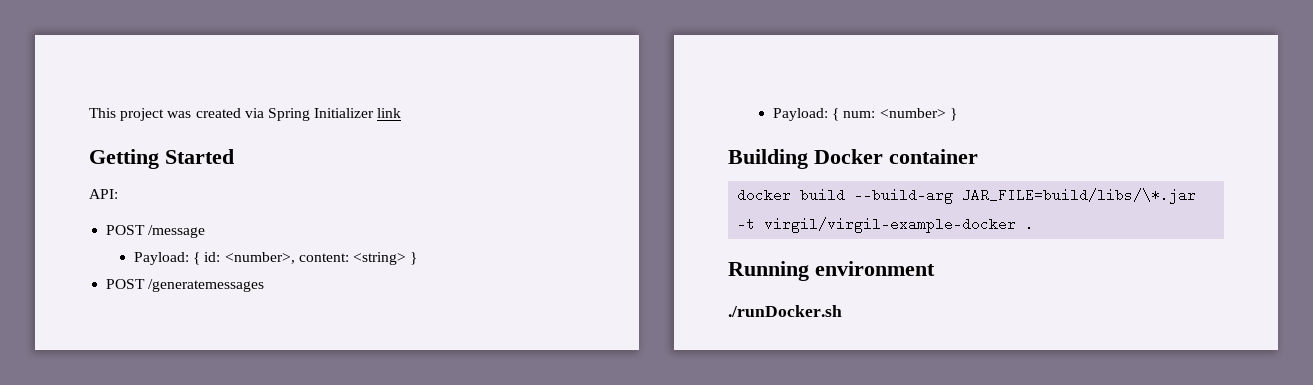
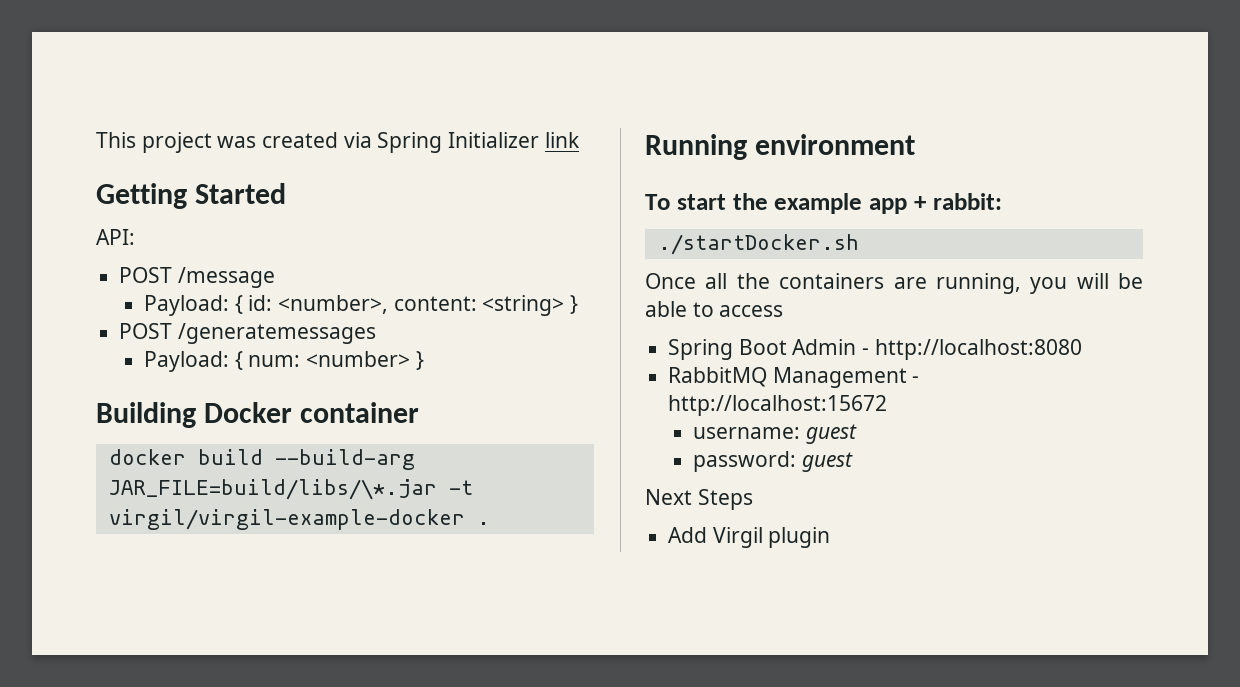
[728,305,842,317] ./runDocker.sh -> [645,193,1002,214] [657,234,859,255] [645,273,1143,294] [645,301,784,317] [668,339,1082,360] [668,367,920,388] [668,395,888,416] [693,424,857,444] [693,451,853,472] [645,489,753,510] [668,527,831,548] To start the example app + rabbit: // ./startDocker.sh // Once all the containers are running, you will be able to access // Spring Boot Admin - http://localhost:8080 // RabbitMQ Management - http://localhost:15672 // username: guest // password: guest // Next Steps // Add Virgil plugin

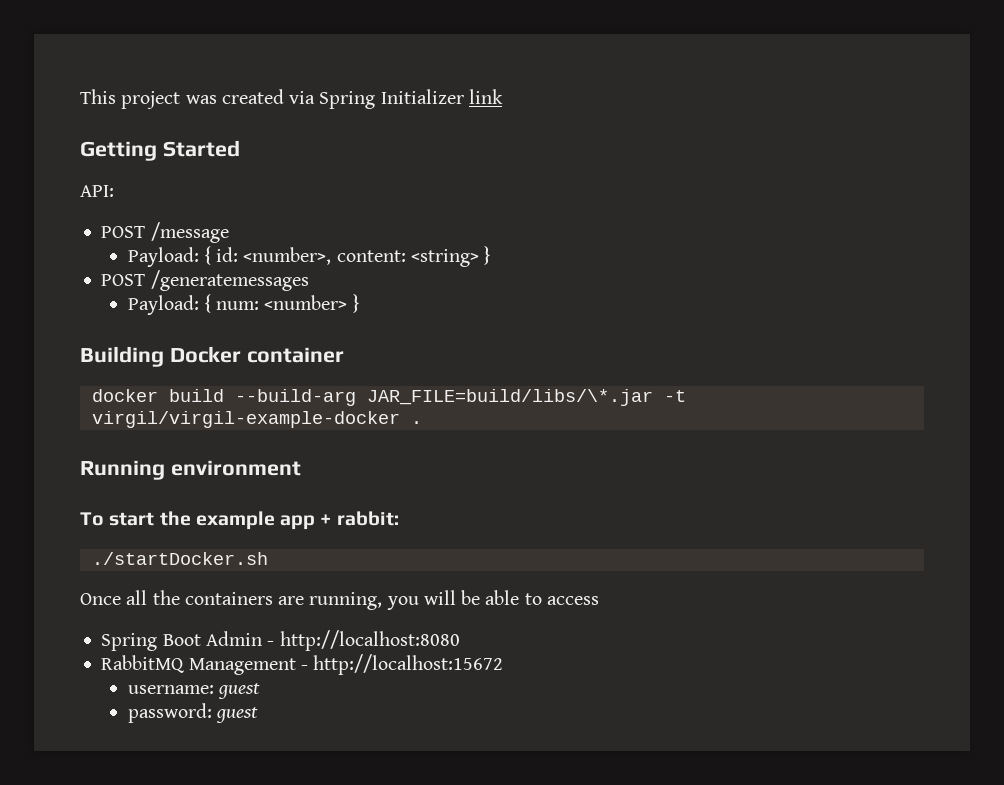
[645,489,753,510] [668,527,831,548] // Next Steps // Add Virgil plugin -> (258, 715) none

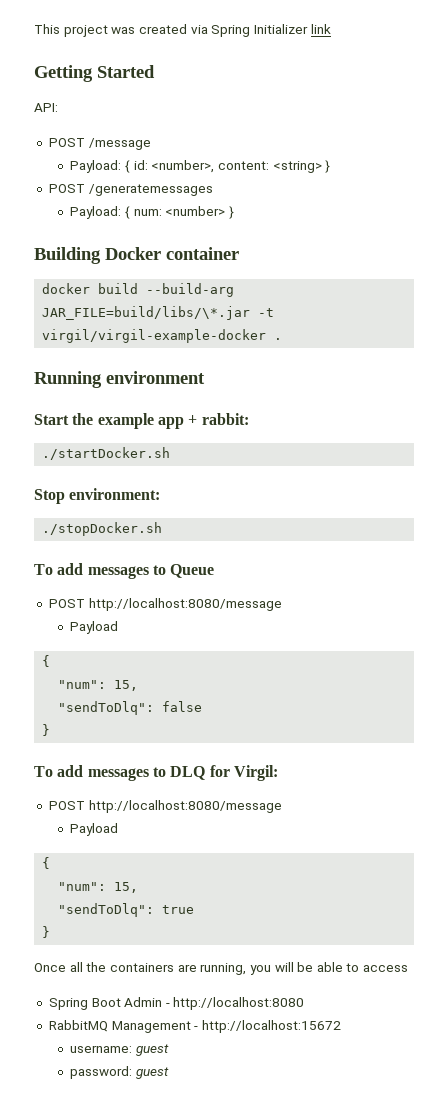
[80,512,155,526] To start -> [34,414,69,425] Start
(268, 558) none -> [34,488,161,504] [42,522,163,536] [34,563,215,579] [48,598,282,611] [70,621,119,634] [42,655,51,667] [58,680,139,691] [58,701,203,715] [42,724,51,736] [34,765,278,781] [48,800,282,813] [70,823,119,836] [42,857,51,869] [58,882,139,893] [58,903,195,917] [42,926,51,938] // Stop environment: // ./stopDocker.sh // To add messages to Queue // POST http://localhost:8080/message // Payload // { // "num": 15, // "sendToDlq": false // } // To add messages to DLQ for Virgil: // POST http://localhost:8080/message // Payload // { // "num": 15, // "sendToDlq": true // }

